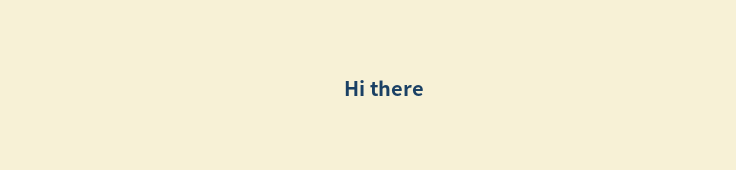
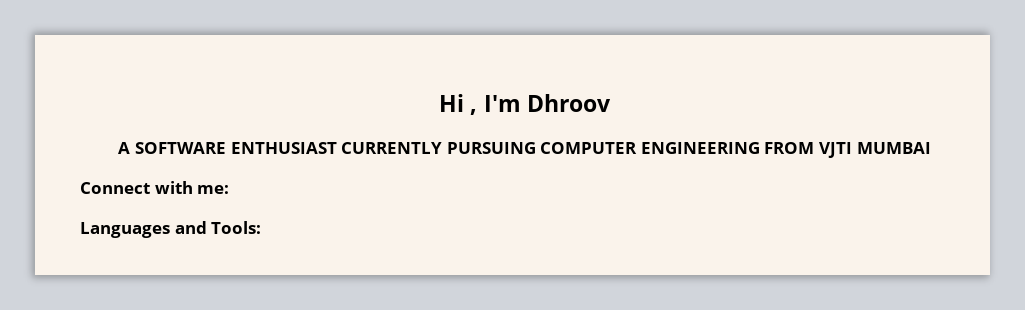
[370,80,425,96] there -> [470,94,611,115] [118,142,931,158] [80,181,230,194] [80,221,262,238] , I'm Dhroov // A SOFTWARE ENTHUSIAST CURRENTLY PURSUING COMPUTER ENGINEERING FROM VJTI MUMBAI // Connect with me: // Languages and Tools:

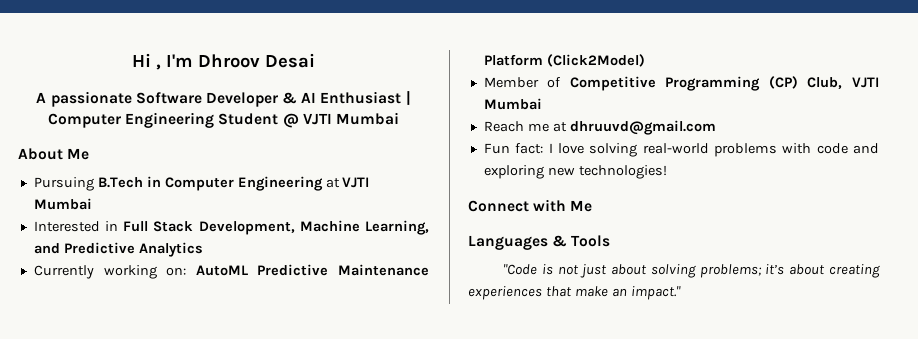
(611, 103) none -> [265,53,315,68] Desai
[134,142,931,158] SOFTWARE ENTHUSIAST CURRENTLY PURSUING COMPUTER ENGINEERING FROM VJTI MUMBAI -> [50,91,411,107] [48,112,399,128] [18,148,90,160] [33,176,370,191] [33,198,92,210] [33,220,430,235] [33,242,203,257] [33,264,430,279] [483,54,645,67] [483,76,879,91] [483,98,542,110] [483,120,716,135] [483,143,879,157] [483,165,667,179] passionate Software Developer & AI Enthusiast | Computer Engineering Student @ VJTI Mumbai // About Me // Pursuing B.Tech in Computer Engineering at VJTI Mumbai // Interested in Full Stack Development, Machine Learning, and Predictive Analytics // Currently working on: AutoML Predictive Maintenance Platform (Click2Model) // Member of Competitive Programming (CP) Club, VJTI Mumbai // Reach me at dhruuvd@gmail.com // Fun fact: I love solving real-world problems with code and exploring new technologies!
[197,185,230,194] me: -> [570,200,593,212] Me
[174,221,262,234] and Tools: -> [552,235,611,247] [503,264,880,278] [468,286,681,300] & Tools // "Code is not just about solving problems; it’s about creating experiences that make an impact."

